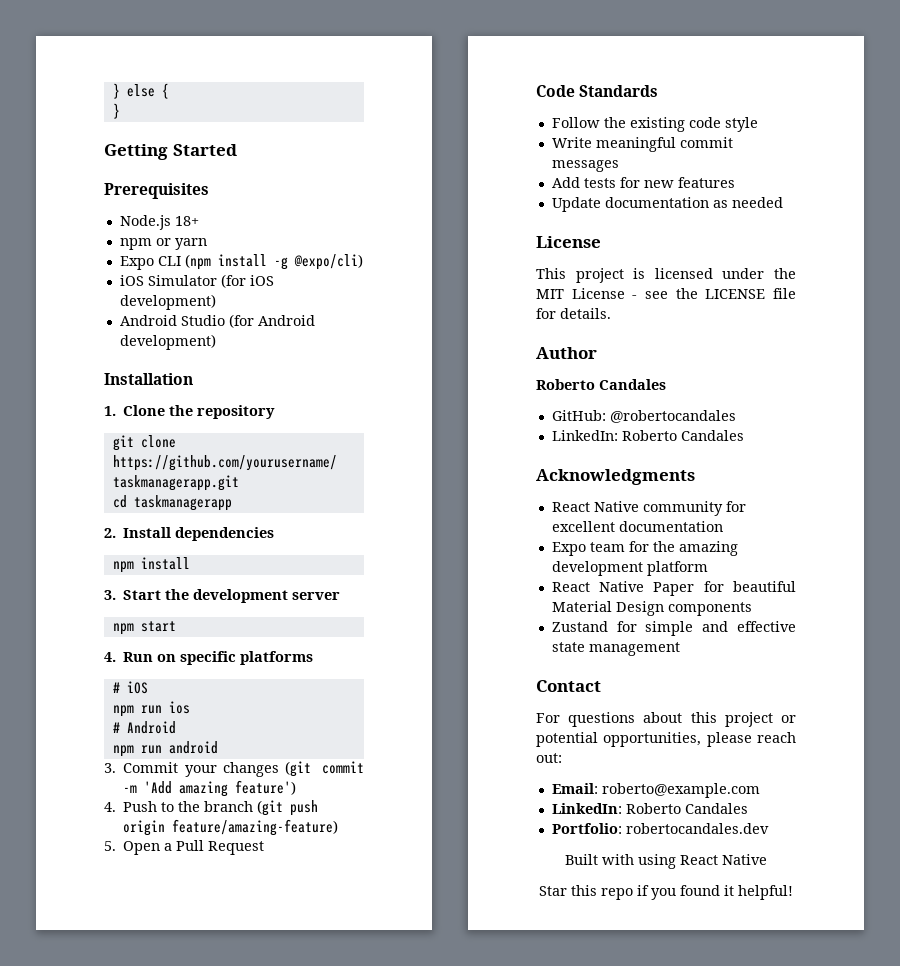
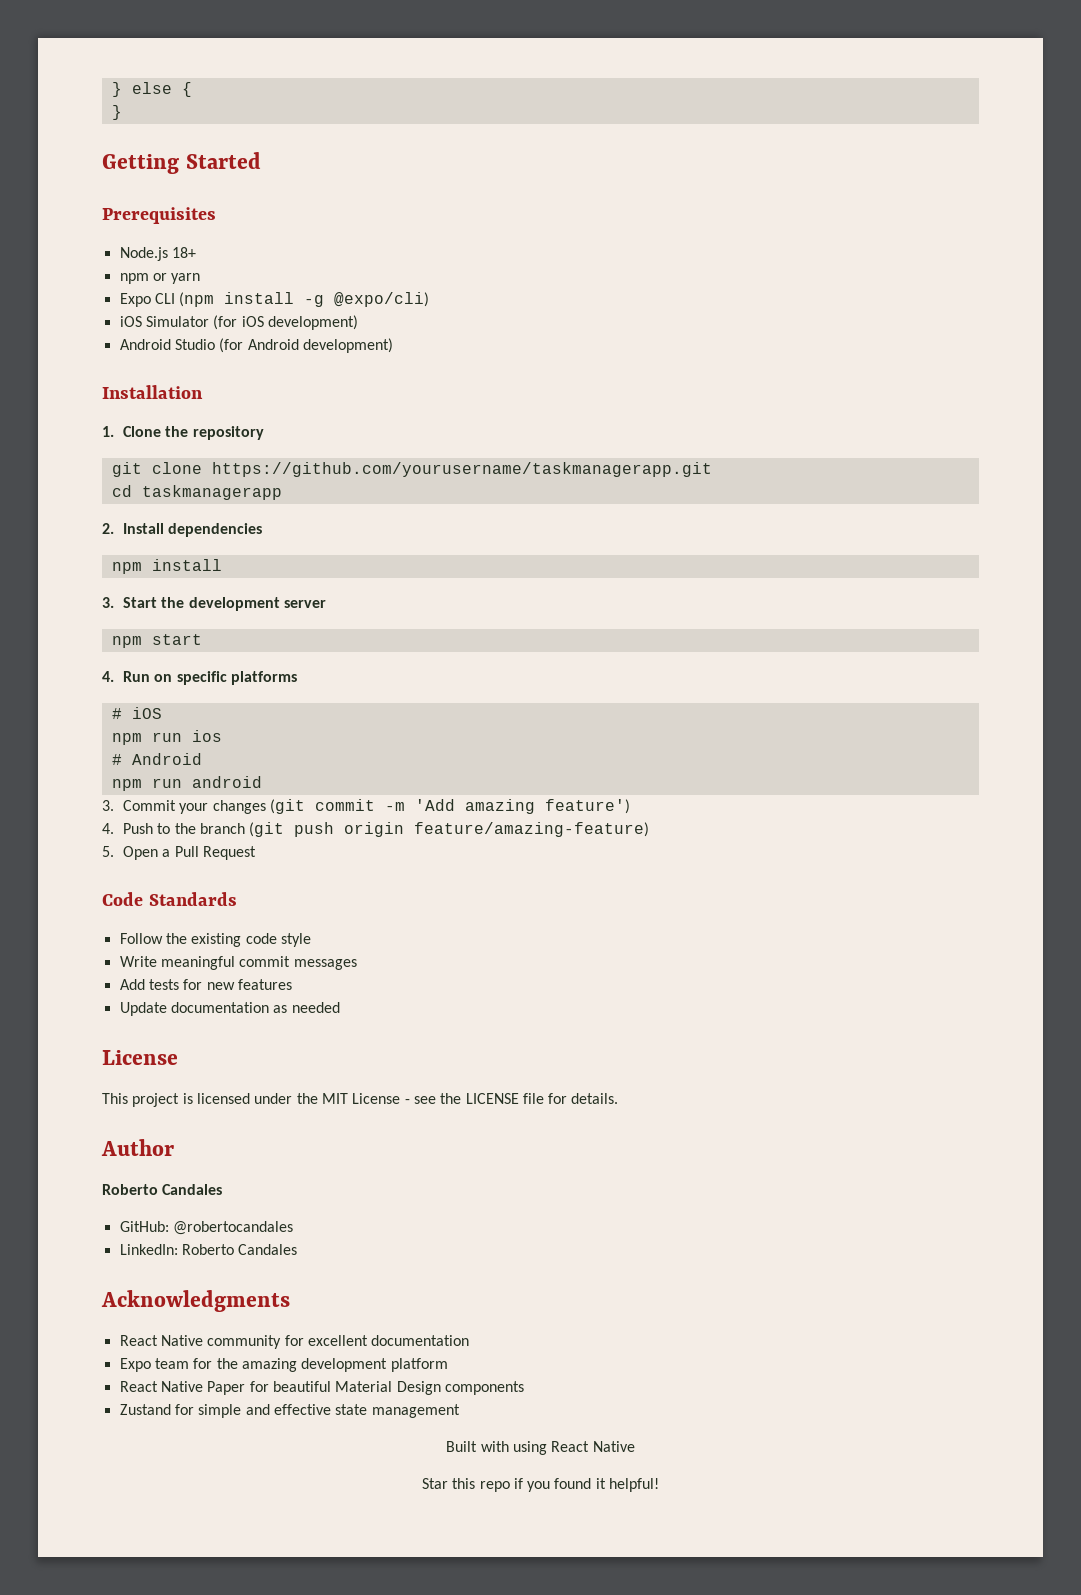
[536,680,601,692] [536,712,796,727] [536,732,796,747] [536,753,562,763] [551,783,760,798] [551,803,748,814] [551,823,769,834] // Contact // For questions about this project or potential opportunities, please reach out: // Email: roberto@example.com // LinkedIn: Roberto Candales // Portfolio: robertocandales.dev -> (460, 1411) none

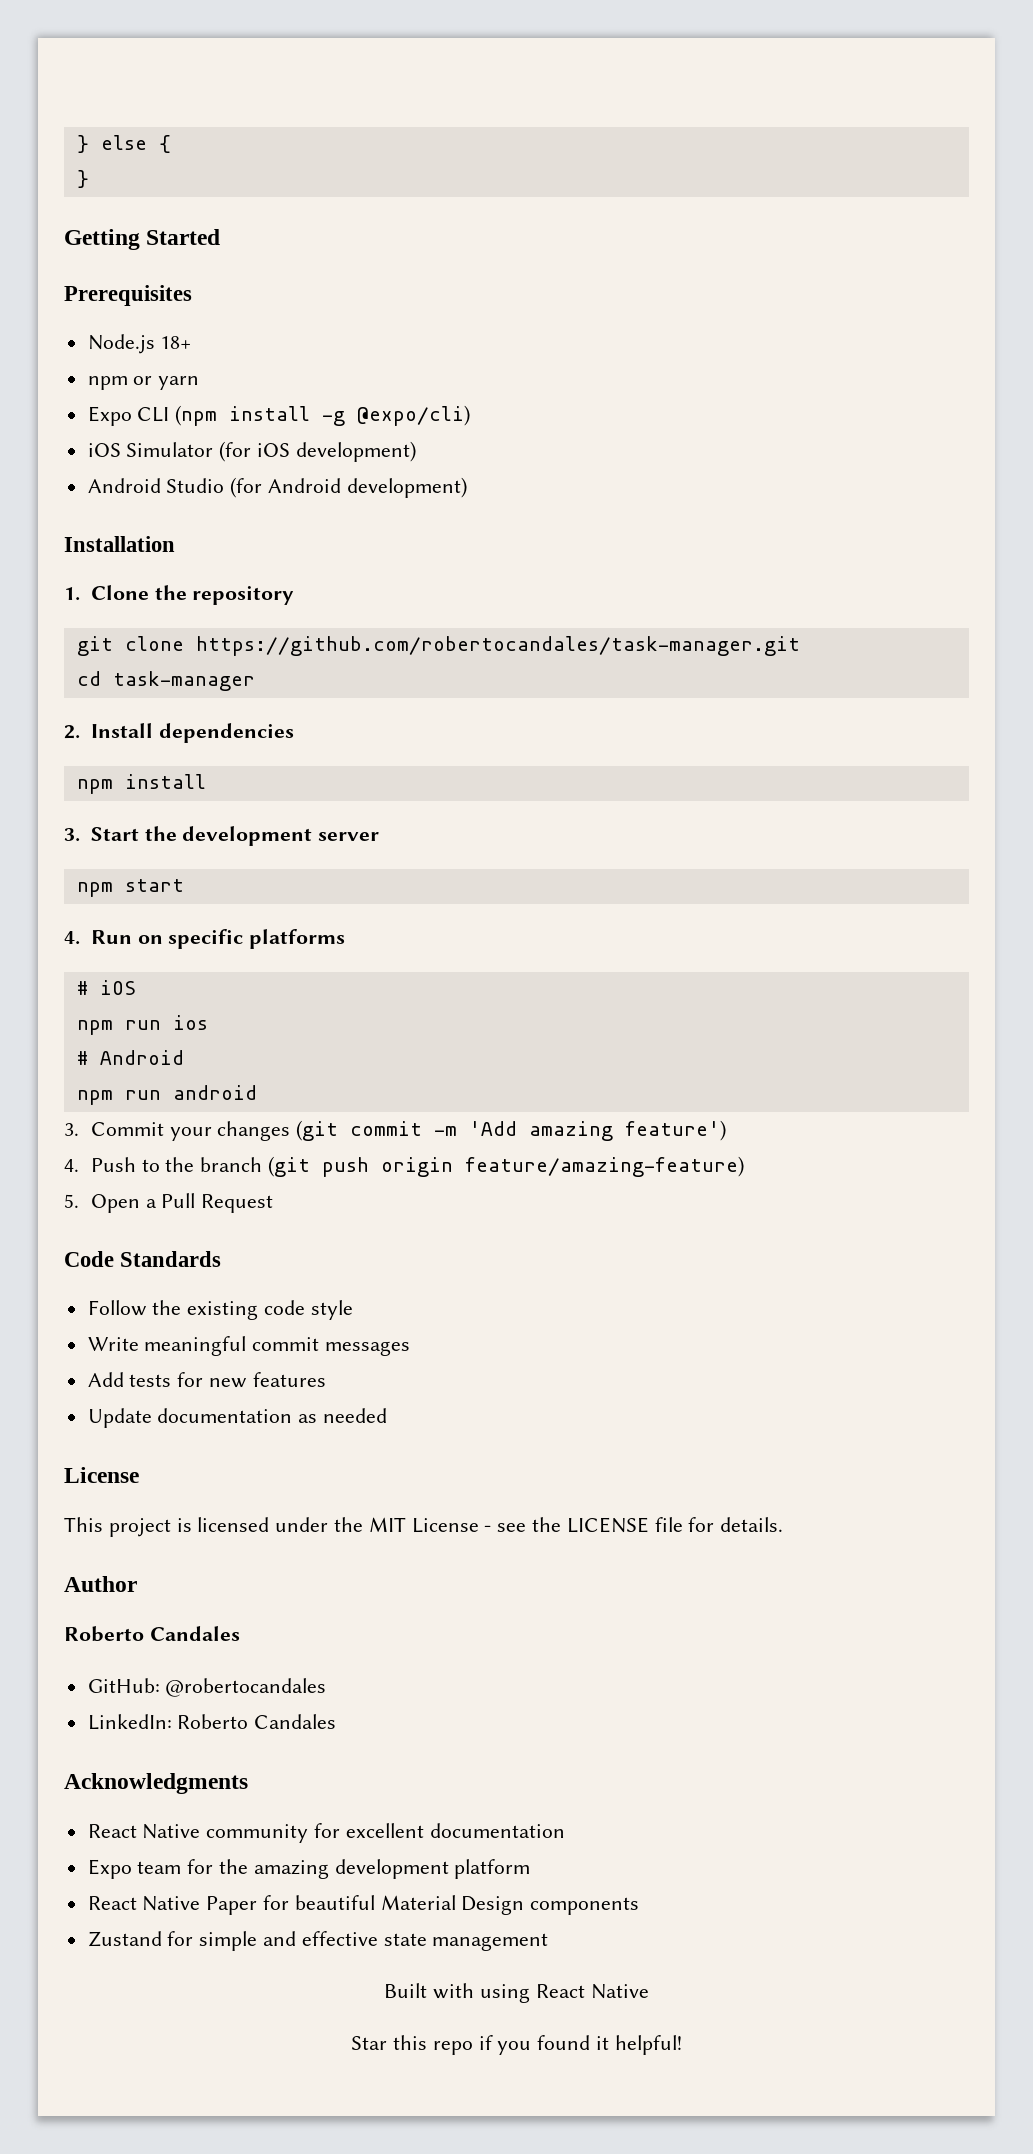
[211,462,712,477] https://github.com/yourusername/taskmanagerapp.git -> [195,636,800,656] https://github.com/robertocandales/task-manager.git
[141,485,282,500] taskmanagerapp -> [112,671,255,691] task-manager

